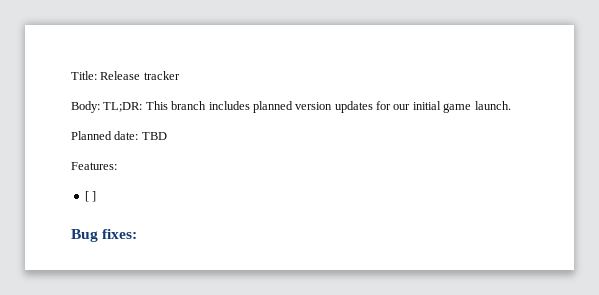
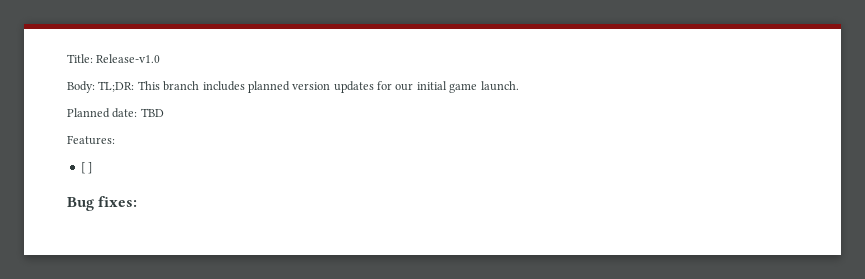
[100,71,180,80] Release tracker -> [96,54,161,63] Release-v1.0

